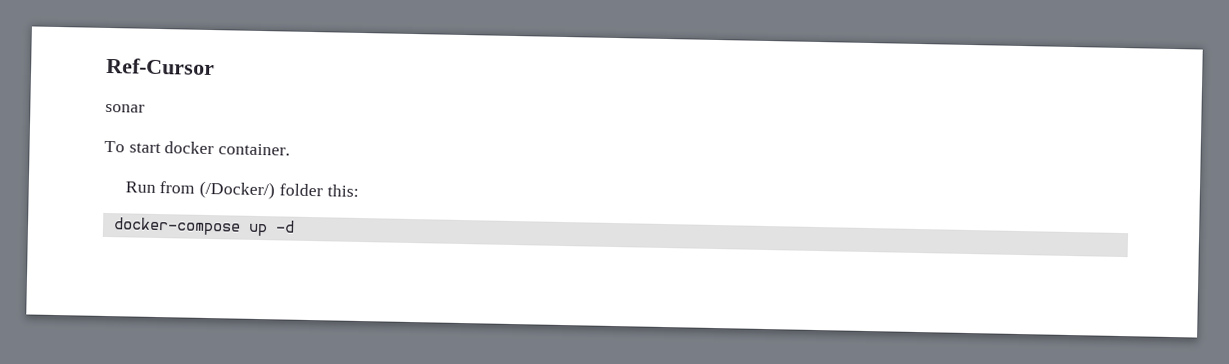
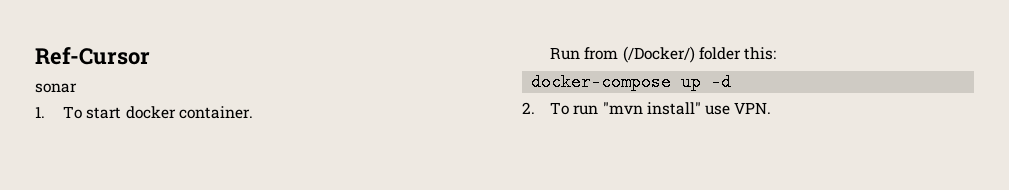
(145, 108) none -> [35,106,45,118] 1.
(295, 226) none -> [522,102,772,115] // 2. To run "mvn install" use VPN.

